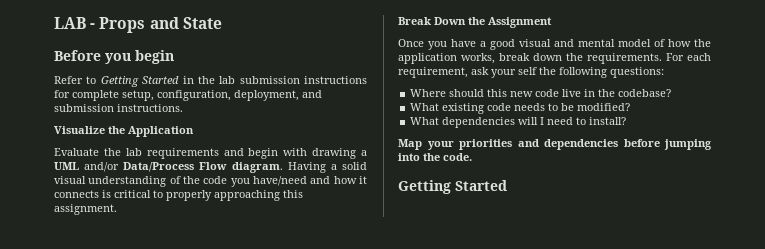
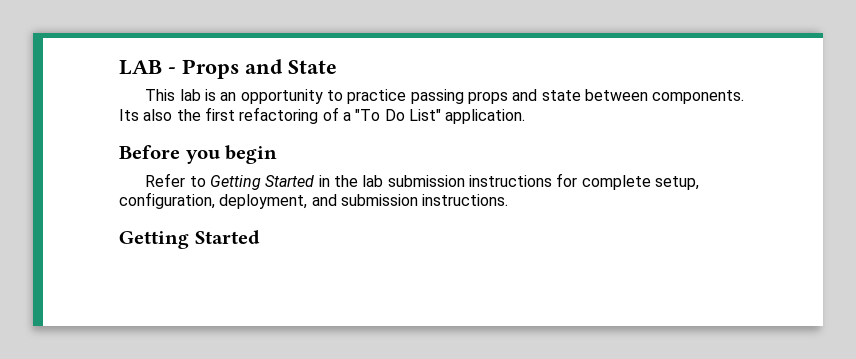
(222, 23) none -> [145,89,745,104] [119,107,526,124] // This lab is an opportunity to practice passing props and state between components. Its also the first refactoring of a "To Do List" application.
[54,126,194,137] [54,148,367,159] [54,162,367,173] [54,176,367,187] [54,190,303,201] [54,204,117,215] [398,17,552,28] [398,39,711,50] [398,53,711,64] [398,67,664,78] [410,89,672,97] [410,103,631,114] [410,117,627,128] [398,139,712,150] [398,153,472,161] // Visualize the Application // Evaluate the lab requirements and begin with drawing a UML and/or Data/Process Flow diagram. Having a solid visual understanding of the code you have/need and how it connects is critical to properly approaching this assignment. // Break Down the Assignment // Once you have a good visual and mental model of how the application works, break down the requirements. For each requirement, ask your self the following questions: // Where should this new code live in the codebase? // What existing code needs to be modified? // What dependencies will I need to install? // Map your priorities and dependencies before jumping into the code. -> (509, 200) none

